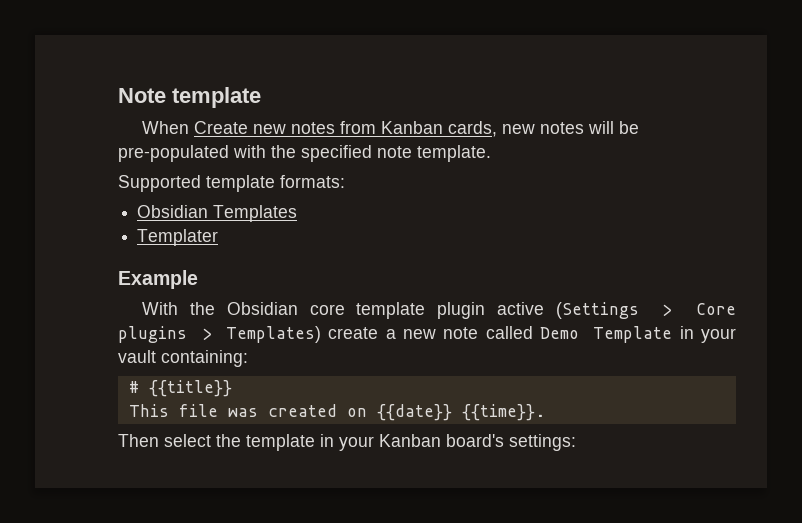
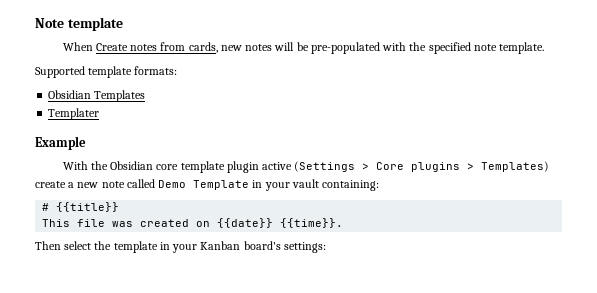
[253,124,287,134] new -> (129, 47) none
[381,121,444,134] Kanban -> (186, 46) none

